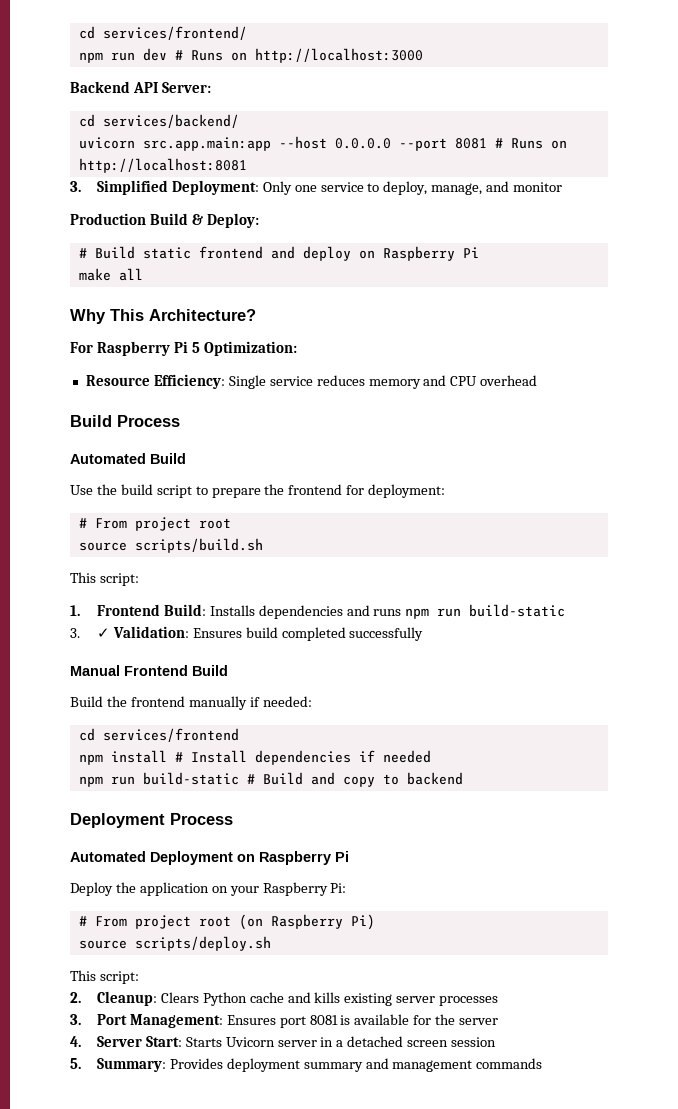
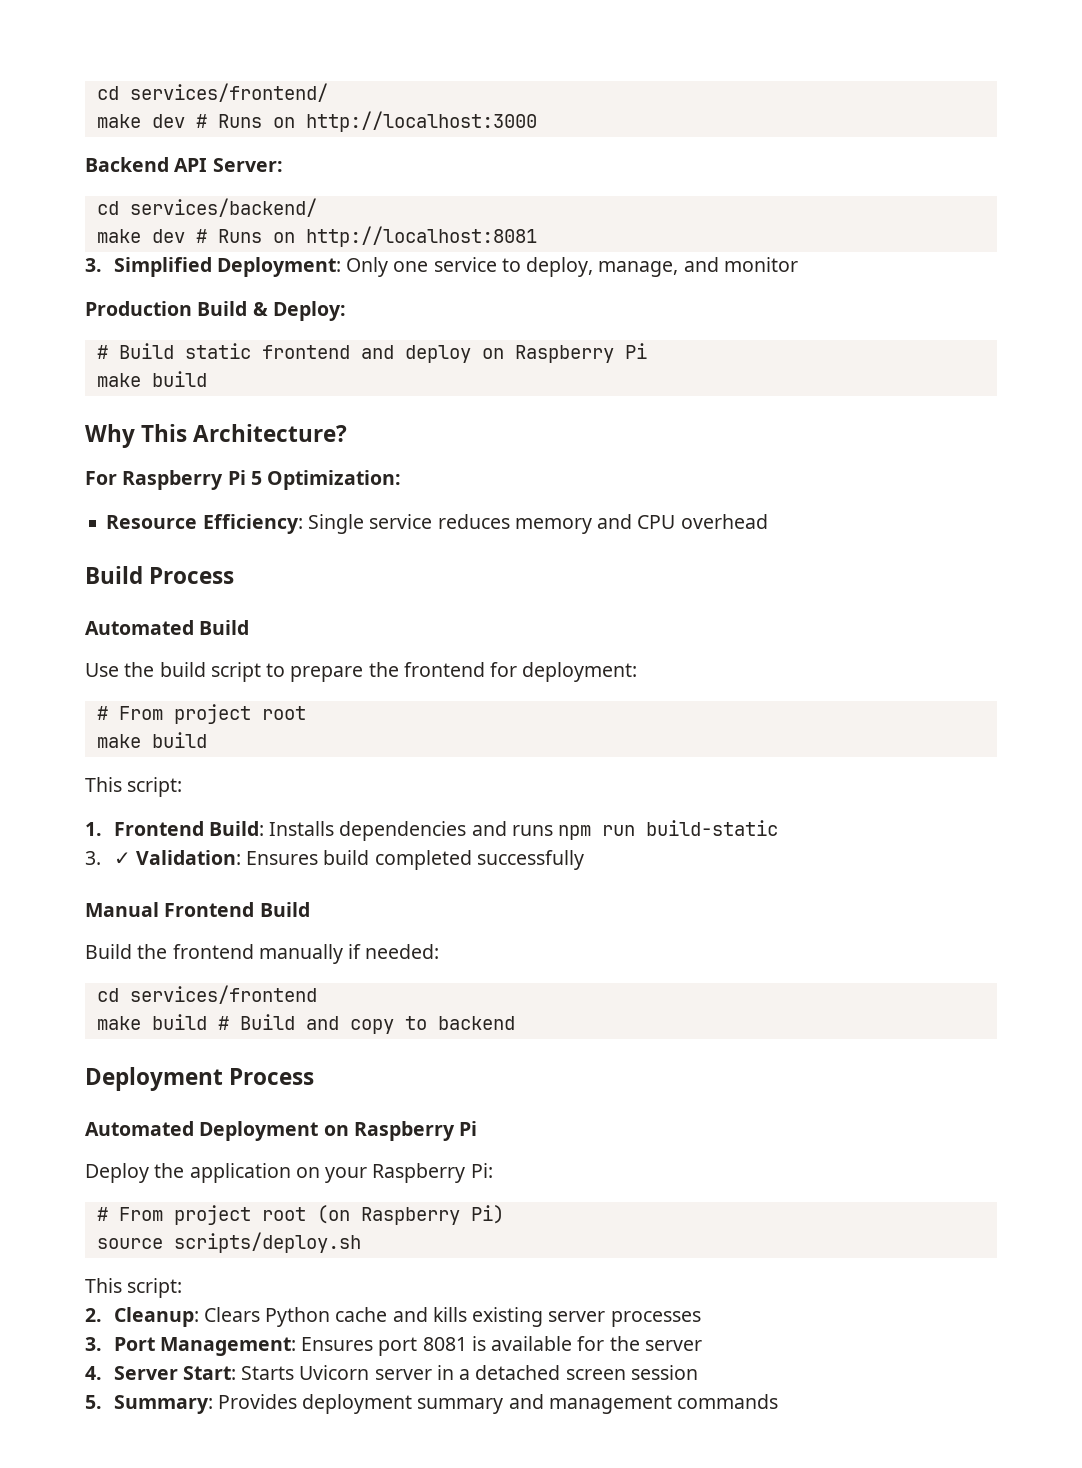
[78,52,135,63] npm run -> [96,114,141,128] make
[78,136,487,151] uvicorn src.app.main:app --host 0.0.0.0 --port 8081 -> [96,229,185,243] make dev
[118,268,143,281] all -> [151,371,207,387] build
[78,538,263,553] source scripts/build.sh -> [96,732,207,748] make build
[78,750,431,765] [78,772,239,787] npm install # Install dependencies if needed // npm run build-static -> [96,1014,207,1030] make build

